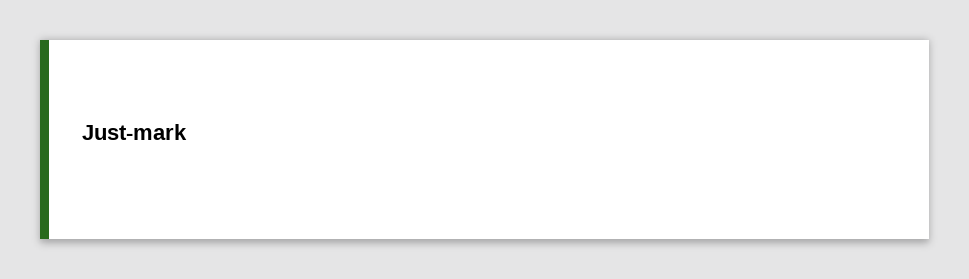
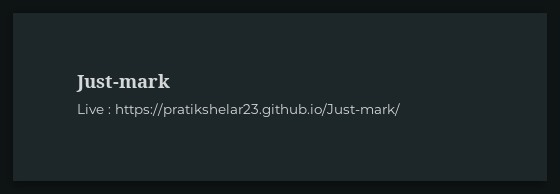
(187, 132) none -> [77,103,400,117] // Live : https://pratikshelar23.github.io/Just-mark/

